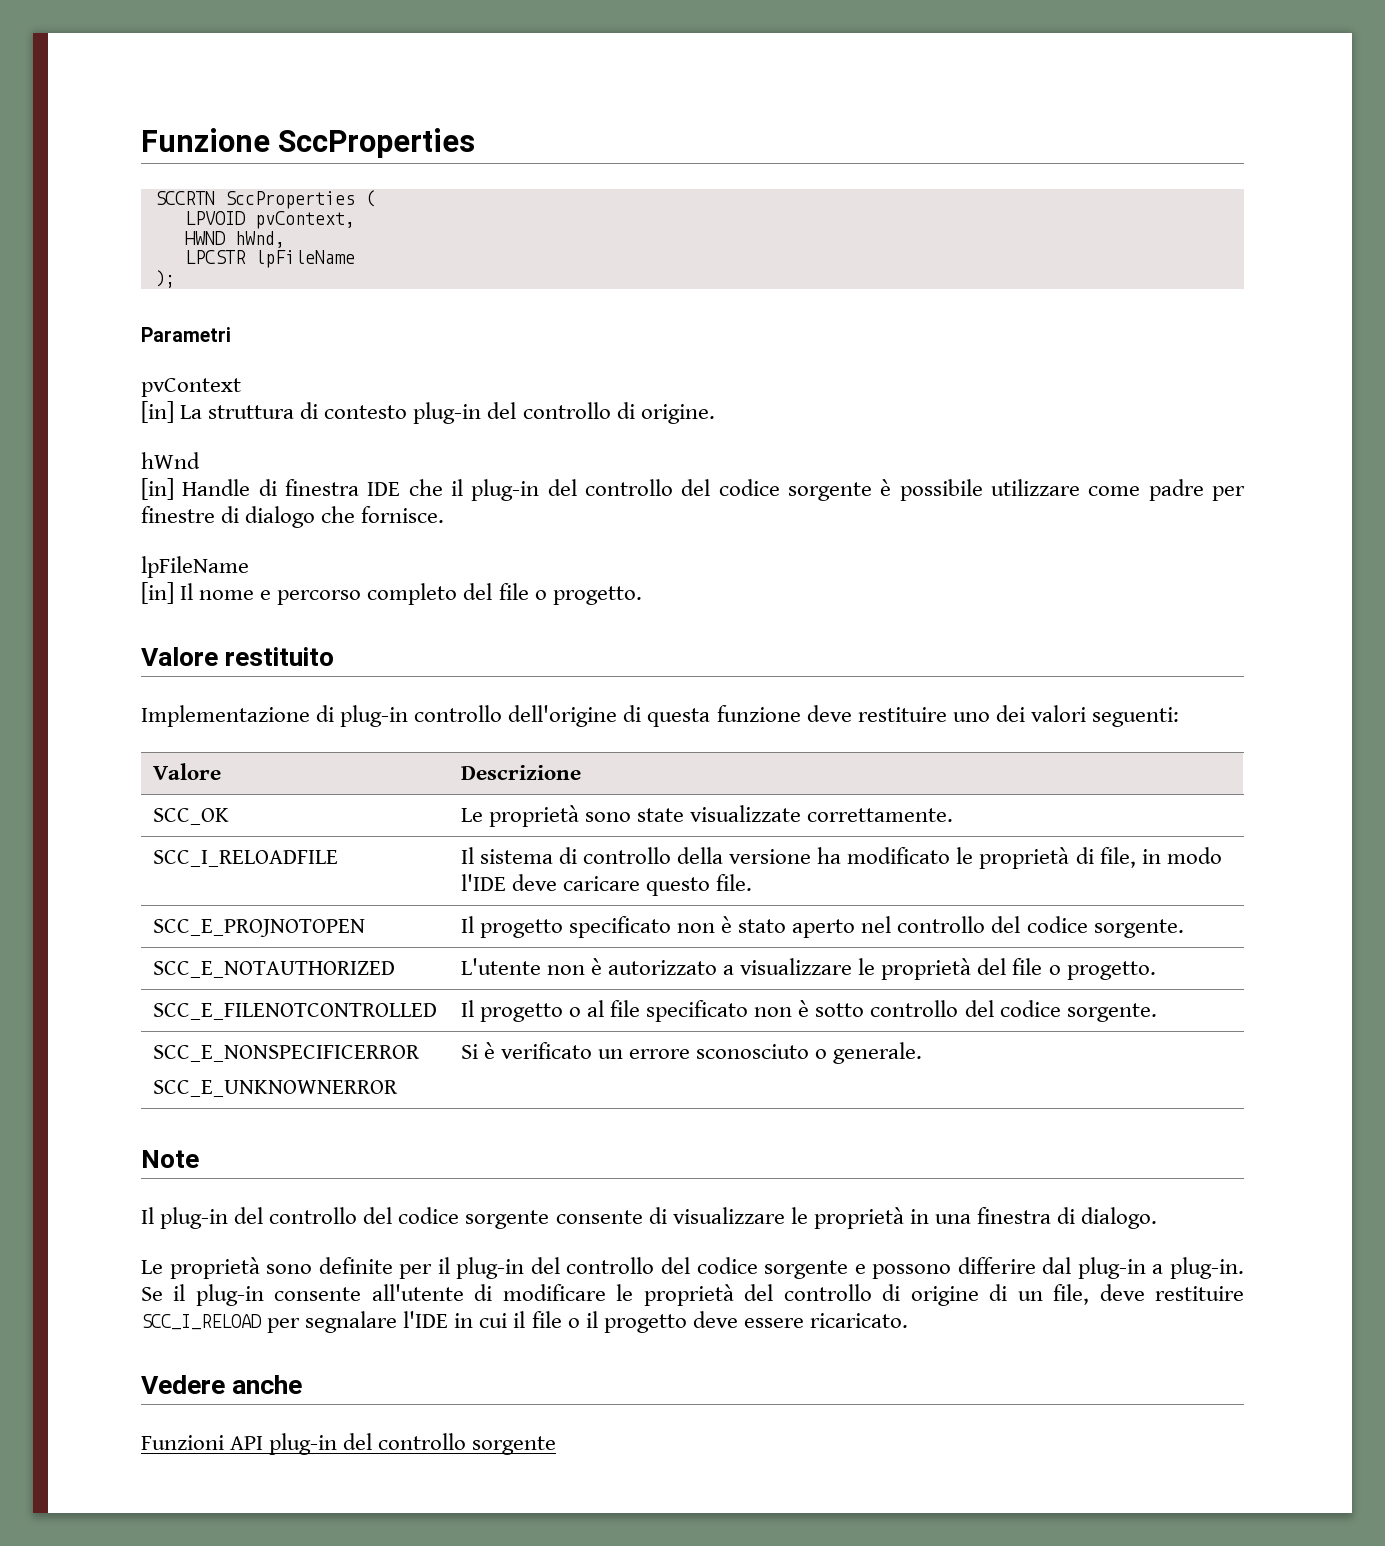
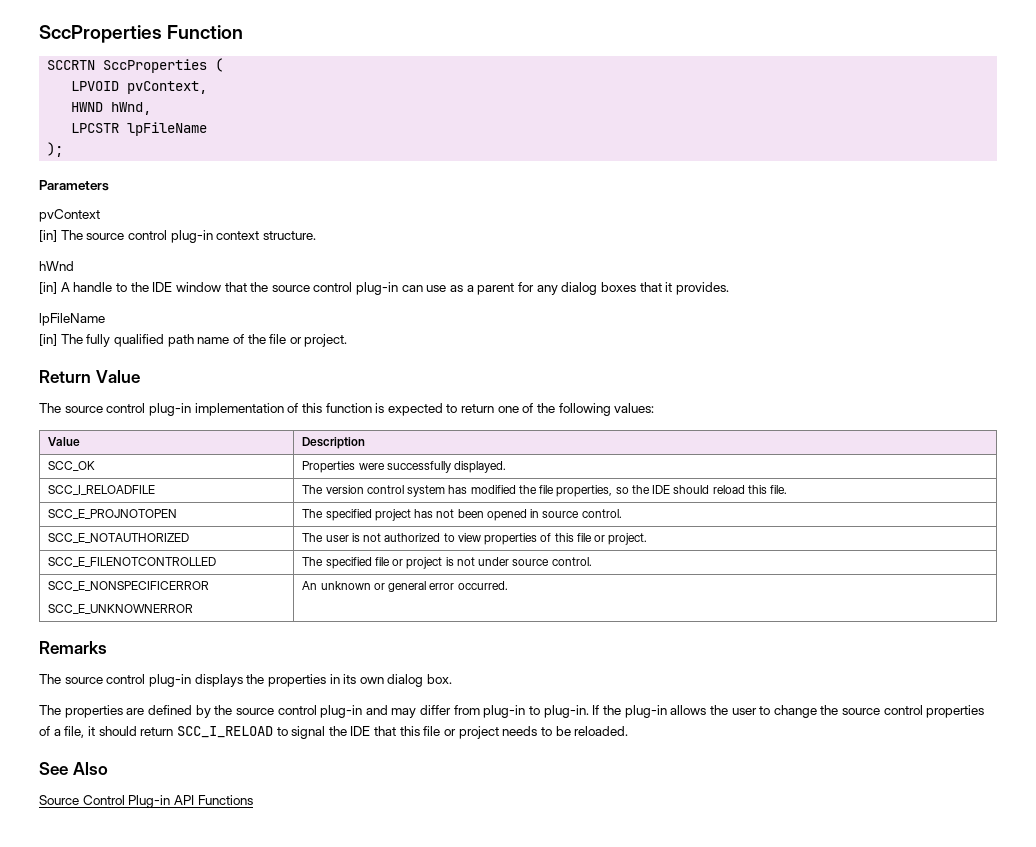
[141,128,476,158] Funzione SccProperties -> [39,25,244,43] SccProperties Function
[141,327,231,342] Parametri -> [39,180,109,191] Parameters
[180,402,715,424] [141,452,200,469] [141,478,1245,501] [141,506,445,528] [141,556,249,578] [141,582,642,605] [141,647,335,666] [141,705,1179,727] [152,763,221,780] [460,765,581,780] [152,808,229,825] [460,805,954,827] [152,850,338,867] [460,847,1222,869] [460,874,753,896] [152,919,365,937] [460,916,1184,938] [152,961,395,978] [460,958,1156,980] [152,1003,437,1020] [460,1000,1157,1022] [152,1045,420,1062] [152,1080,398,1097] [460,1042,923,1064] [141,1150,199,1168] [141,1207,1158,1229] [141,1257,1244,1279] [141,1284,1244,1306] [141,1311,908,1333] [141,1375,303,1394] [141,1433,557,1455] La struttura di contesto plug-in del controllo di origine. // hWnd // [in] Handle di finestra IDE che il plug-in del controllo del codice sorgente è possibile utilizzare come padre per finestre di dialogo che fornisce. // lpFileName // [in] Il nome e percorso completo del file o progetto. // Valore restituito // Implementazione di plug-in controllo dell'origine di questa funzione deve restituire uno dei valori seguenti: // Valore | Descrizione // SCC_OK | Le proprietà sono state visualizzate correttamente. // SCC_I_RELOADFILE | Il sistema di controllo della versione ha modificato le proprietà di file, in modo l'IDE deve caricare questo file. // SCC_E_PROJNOTOPEN | Il progetto specificato non è stato aperto nel controllo del codice sorgente. // SCC_E_NOTAUTHORIZED | L'utente non è autorizzato a visualizzare le proprietà del file o progetto. // SCC_E_FILENOTCONTROLLED | Il progetto o al file specificato non è sotto controllo del codice sorgente. // SCC_E_NONSPECIFICERROR // SCC_E_UNKNOWNERROR | Si è verificato un errore sconosciuto o generale. // Note // Il plug-in del controllo del codice sorgente consente di visualizzare le proprietà in una finestra di dialogo. // Le proprietà sono definite per il plug-in del controllo del codice sorgente e possono differire dal plug-in a plug-in. Se il plug-in consente all'utente di modificare le proprietà del controllo di origine di un file, deve restituire SCC_I_RELOAD per segnalare l'IDE in cui il file o il progetto deve essere ricaricato. // Vedere anche // Funzioni API plug-in del controllo sorgente -> [60,230,316,243] [39,261,74,271] [39,282,729,295] [39,313,105,326] [39,334,348,347] [39,370,140,383] [39,403,655,416] [48,437,81,446] [302,437,366,449] [48,461,96,471] [302,461,507,473] [48,485,156,495] [302,485,788,497] [48,509,178,519] [302,509,622,521] [48,533,190,543] [302,533,648,545] [48,557,217,567] [302,557,592,569] [48,581,210,591] [48,604,194,614] [302,581,508,592] [39,641,107,654] [39,674,453,687] [39,705,985,718] [39,726,629,739] [39,762,108,775] [39,795,253,808] The source control plug-in context structure. // hWnd // [in] A handle to the IDE window that the source control plug-in can use as a parent for any dialog boxes that it provides. // lpFileName // [in] The fully qualified path name of the file or project. // Return Value // The source control plug-in implementation of this function is expected to return one of the following values: // Value | Description // SCC_OK | Properties were successfully displayed. // SCC_I_RELOADFILE | The version control system has modified the file properties, so the IDE should reload this file. // SCC_E_PROJNOTOPEN | The specified project has not been opened in source control. // SCC_E_NOTAUTHORIZED | The user is not authorized to view properties of this file or project. // SCC_E_FILENOTCONTROLLED | The specified file or project is not under source control. // SCC_E_NONSPECIFICERROR // SCC_E_UNKNOWNERROR | An unknown or general error occurred. // Remarks // The source control plug-in displays the properties in its own dialog box. // The properties are defined by the source control plug-in and may differ from plug-in to plug-in. If the plug-in allows the user to change the source control properties of a file, it should return SCC_I_RELOAD to signal the IDE that this file or project needs to be reloaded. // See Also // Source Control Plug-in API Functions

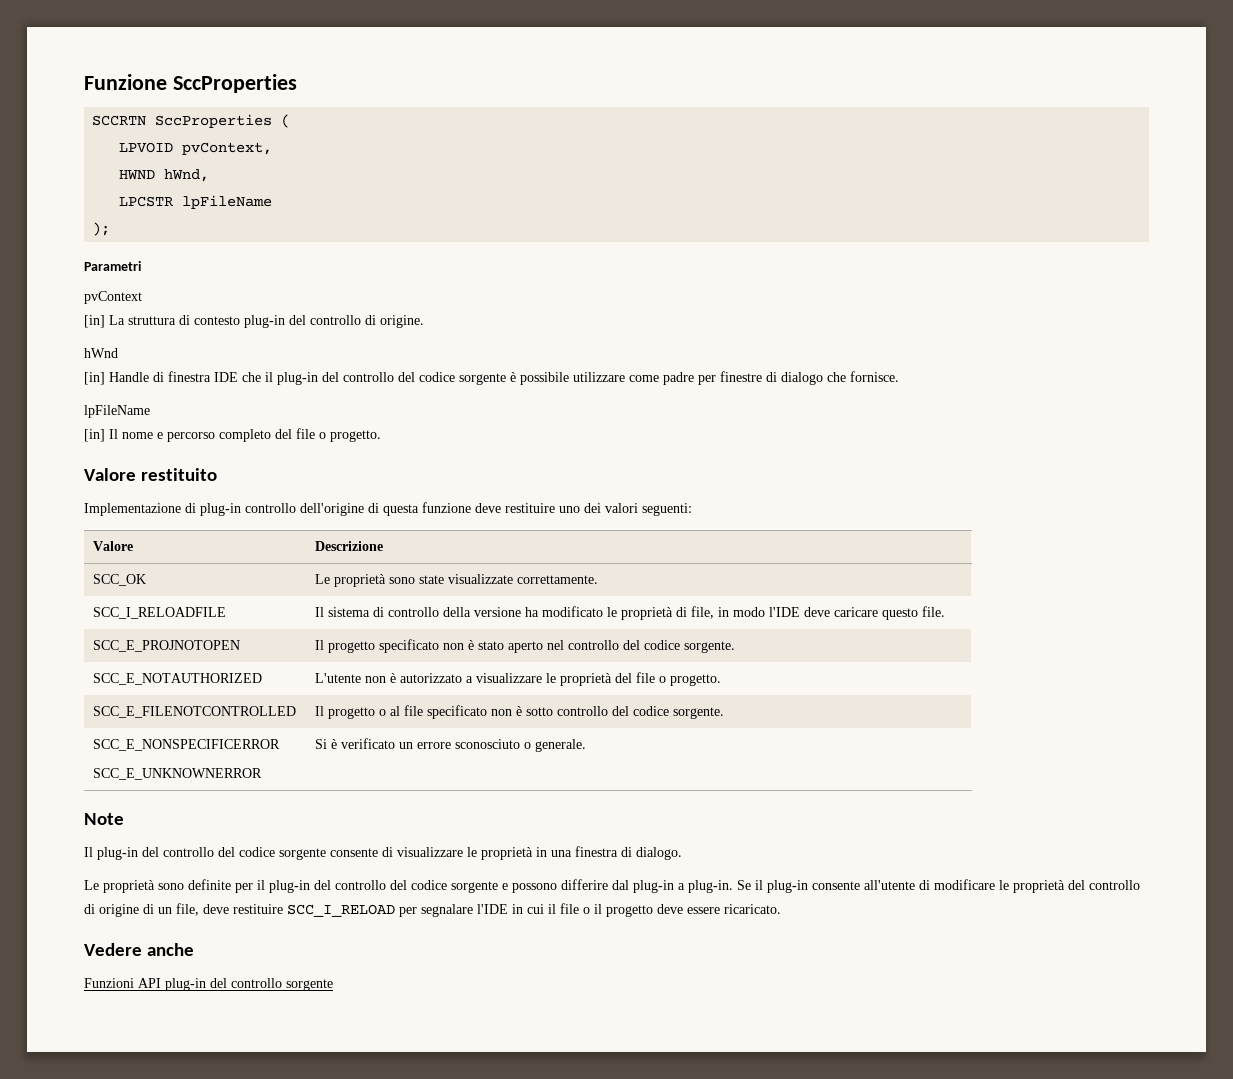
[39,25,244,43] SccProperties Function -> [84,74,297,93] Funzione SccProperties
[39,180,109,191] Parameters -> [84,261,141,271] Parametri
[60,230,316,243] [39,261,74,271] [39,282,729,295] [39,313,105,326] [39,334,348,347] [39,370,140,383] [39,403,655,416] [48,437,81,446] [302,437,366,449] [48,461,96,471] [302,461,507,473] [48,485,156,495] [302,485,788,497] [48,509,178,519] [302,509,622,521] [48,533,190,543] [302,533,648,545] [48,557,217,567] [302,557,592,569] [48,581,210,591] [48,604,194,614] [302,581,508,592] [39,641,107,654] [39,674,453,687] [39,705,985,718] [39,726,629,739] [39,762,108,775] [39,795,253,808] The source control plug-in context structure. // hWnd // [in] A handle to the IDE window that the source control plug-in can use as a parent for any dialog boxes that it provides. // lpFileName // [in] The fully qualified path name of the file or project. // Return Value // The source control plug-in implementation of this function is expected to return one of the following values: // Value | Description // SCC_OK | Properties were successfully displayed. // SCC_I_RELOADFILE | The version control system has modified the file properties, so the IDE should reload this file. // SCC_E_PROJNOTOPEN | The specified project has not been opened in source control. // SCC_E_NOTAUTHORIZED | The user is not authorized to view properties of this file or project. // SCC_E_FILENOTCONTROLLED | The specified file or project is not under source control. // SCC_E_NONSPECIFICERROR // SCC_E_UNKNOWNERROR | An unknown or general error occurred. // Remarks // The source control plug-in displays the properties in its own dialog box. // The properties are defined by the source control plug-in and may differ from plug-in to plug-in. If the plug-in allows the user to change the source control properties of a file, it should return SCC_I_RELOAD to signal the IDE that this file or project needs to be reloaded. // See Also // Source Control Plug-in API Functions -> [109,315,424,328] [84,348,118,358] [84,371,899,385] [84,405,150,418] [84,428,381,442] [84,468,218,481] [84,502,692,516] [93,541,134,551] [315,541,384,551] [93,574,147,586] [315,574,599,587] [93,607,227,619] [315,606,946,620] [93,640,241,652] [315,639,736,653] [93,673,263,685] [315,672,722,686] [93,706,297,718] [315,705,725,719] [93,739,281,751] [93,768,263,780] [315,738,587,752] [84,813,124,825] [84,846,682,860] [84,879,1140,893] [84,903,781,917] [84,943,195,956] [84,978,333,991] La struttura di contesto plug-in del controllo di origine. // hWnd // [in] Handle di finestra IDE che il plug-in del controllo del codice sorgente è possibile utilizzare come padre per finestre di dialogo che fornisce. // lpFileName // [in] Il nome e percorso completo del file o progetto. // Valore restituito // Implementazione di plug-in controllo dell'origine di questa funzione deve restituire uno dei valori seguenti: // Valore | Descrizione // SCC_OK | Le proprietà sono state visualizzate correttamente. // SCC_I_RELOADFILE | Il sistema di controllo della versione ha modificato le proprietà di file, in modo l'IDE deve caricare questo file. // SCC_E_PROJNOTOPEN | Il progetto specificato non è stato aperto nel controllo del codice sorgente. // SCC_E_NOTAUTHORIZED | L'utente non è autorizzato a visualizzare le proprietà del file o progetto. // SCC_E_FILENOTCONTROLLED | Il progetto o al file specificato non è sotto controllo del codice sorgente. // SCC_E_NONSPECIFICERROR // SCC_E_UNKNOWNERROR | Si è verificato un errore sconosciuto o generale. // Note // Il plug-in del controllo del codice sorgente consente di visualizzare le proprietà in una finestra di dialogo. // Le proprietà sono definite per il plug-in del controllo del codice sorgente e possono differire dal plug-in a plug-in. Se il plug-in consente all'utente di modificare le proprietà del controllo di origine di un file, deve restituire SCC_I_RELOAD per segnalare l'IDE in cui il file o il progetto deve essere ricaricato. // Vedere anche // Funzioni API plug-in del controllo sorgente

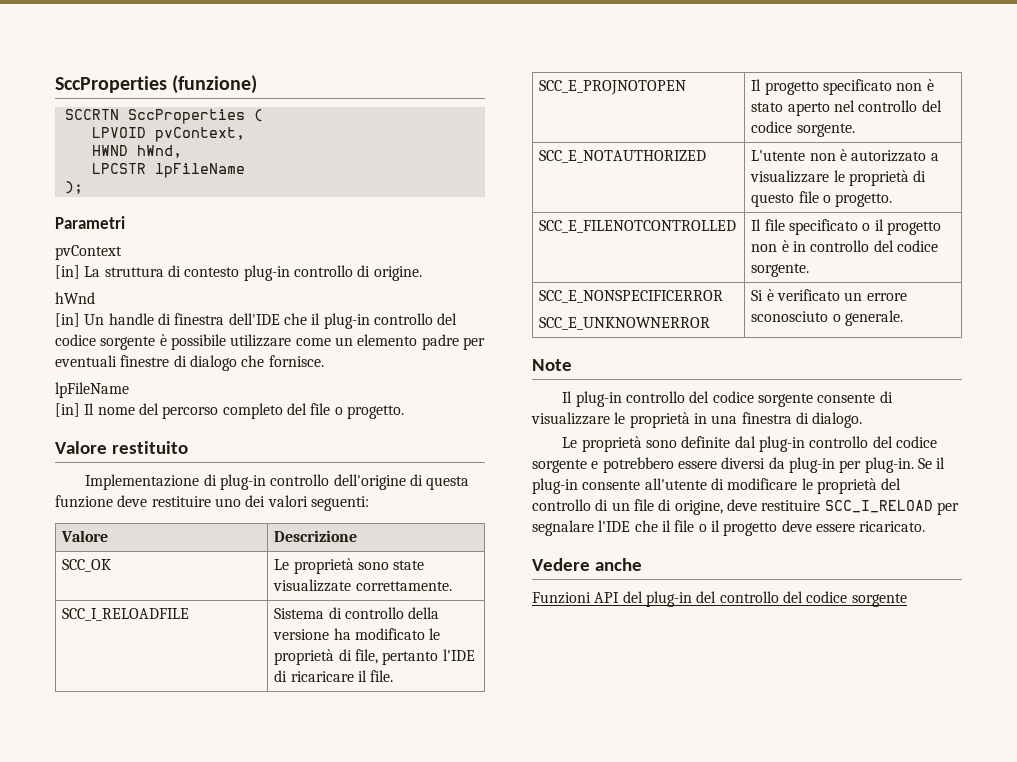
[84,74,297,93] Funzione SccProperties -> [55,75,258,94] SccProperties (funzione)
[289,315,306,325] del -> (290, 273) none
[109,372,149,382] Handle -> [84,313,154,325] Un handle
[214,372,238,382] IDE -> [228,313,280,325] dell'IDE
[322,372,339,382] del -> (370, 321) none
(659, 378) none -> [334,334,418,346] un elemento
(716, 380) none -> [55,355,117,367] eventuali
[157,432,163,439] e -> [138,403,159,415] del
[315,607,371,617] Il sistema -> [274,608,325,619] Sistema
[718,607,919,620] in modo l'IDE deve caricare questo -> [382,649,475,665] [274,670,367,682] pertanto l'IDE di ricaricare il
[615,673,633,683] del -> [913,170,927,182] [751,193,795,207] di questo
[328,705,554,719] progetto o al file specificato non è sotto -> [764,219,941,235] [751,240,806,252] file specificato o il progetto non è in
[142,847,159,857] del -> (622, 399) none
[235,880,331,893] per il plug-in del -> [734,436,806,452] dal plug-in
[512,879,685,893] possono differire dal plug-in a -> [602,457,862,473] potrebbero essere diversi da plug-in per
[99,903,199,917] origine di un file, -> [611,499,723,515] un file di origine,
[512,904,544,914] in cui -> [634,520,658,532] che
[165,978,282,991] plug-in del controllo -> [622,591,848,607] del plug-in del controllo del codice

